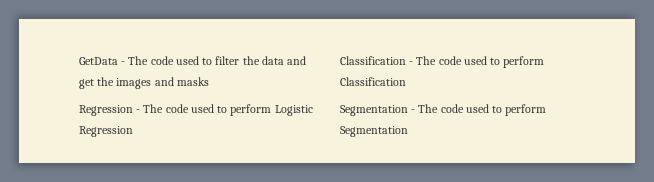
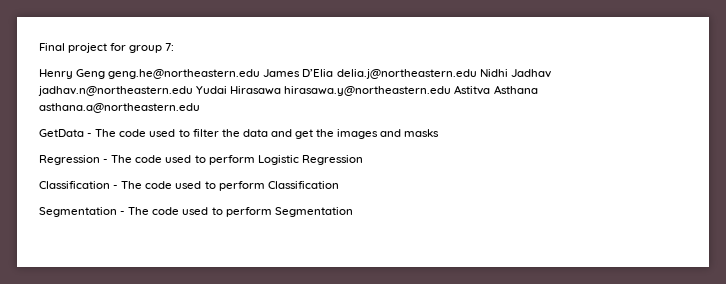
(79, 61) none -> [39,43,175,53] [39,69,551,79] [38,85,538,96] [39,103,200,113] Final project for group 7: // Henry Geng geng.he@northeastern.edu James D’Elia delia.j@northeastern.edu Nidhi Jadhav jadhav.n@northeastern.edu Yudai Hirasawa hirasawa.y@northeastern.edu Astitva Asthana asthana.a@northeastern.edu //

